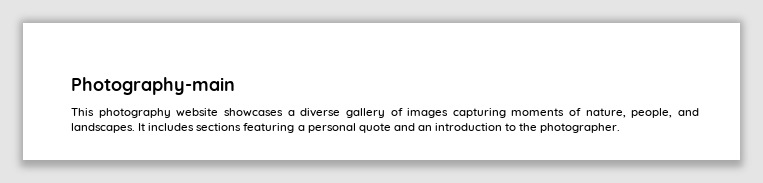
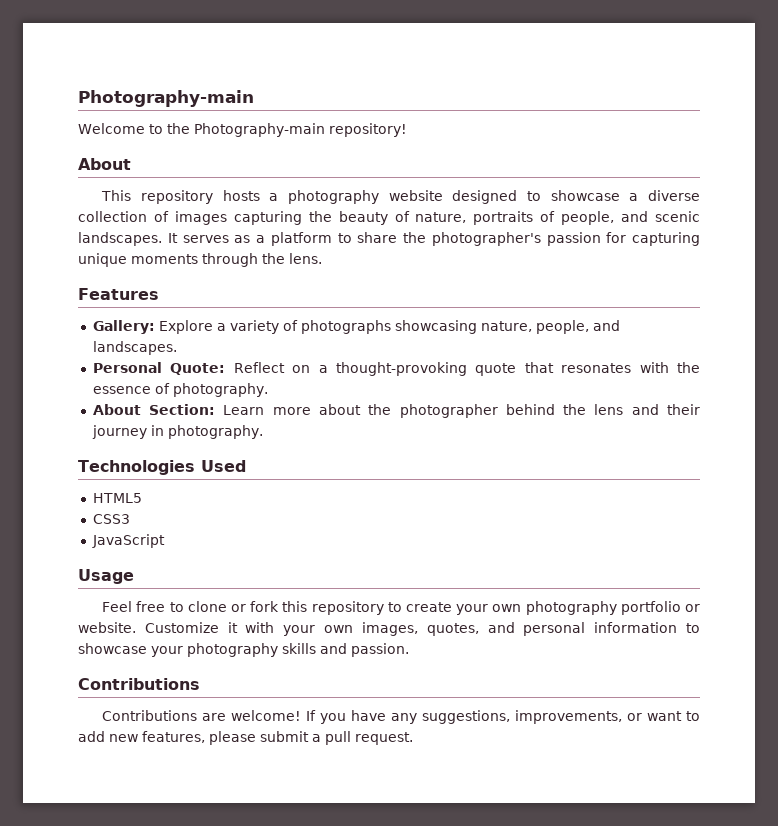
[71,108,283,118] This photography website showcases -> [78,123,407,137] [78,158,131,170] [101,190,620,204] Welcome to the Photography-main repository! // About // This repository hosts a photography website designed to showcase
[345,108,385,118] gallery -> [78,211,147,222] collection
[511,108,699,118] [71,123,621,133] moments of nature, people, and landscapes. It includes sections featuring a personal quote and an introduction to the photographer. -> [308,211,700,225] [78,232,700,246] [78,253,322,267] [78,288,159,300] [92,320,620,334] [92,341,177,355] [92,362,700,376] [92,383,268,397] [92,404,700,418] [91,425,263,439] [78,460,246,475] [92,493,142,503] [92,514,130,524] [91,534,165,548] [78,569,134,584] [102,601,700,615] [78,622,700,636] [78,643,409,657] [78,678,200,690] [102,710,700,724] [78,731,413,745] the beauty of nature, portraits of people, and scenic landscapes. It serves as a platform to share the photographer's passion for capturing unique moments through the lens. // Features // Gallery: Explore a variety of photographs showcasing nature, people, and landscapes. // Personal Quote: Reflect on a thought-provoking quote that resonates with the essence of photography. // About Section: Learn more about the photographer behind the lens and their journey in photography. // Technologies Used // HTML5 // CSS3 // JavaScript // Usage // Feel free to clone or fork this repository to create your own photography portfolio or website. Customize it with your own images, quotes, and personal information to showcase your photography skills and passion. // Contributions // Contributions are welcome! If you have any suggestions, improvements, or want to add new features, please submit a pull request.

